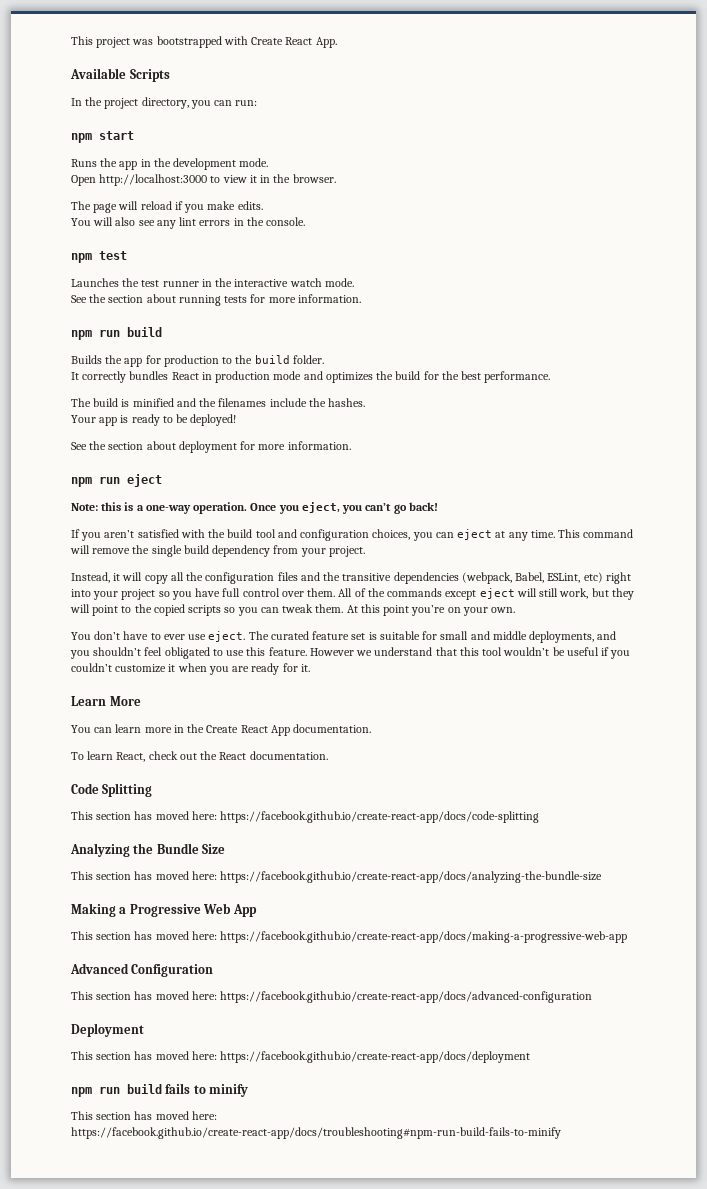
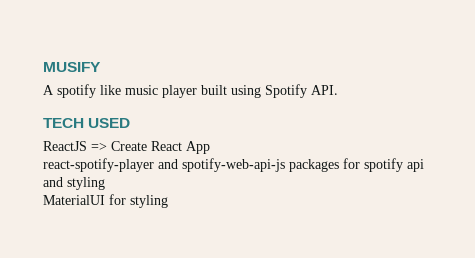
[71,36,337,48] [70,68,170,82] [71,97,258,109] [71,131,134,143] [71,158,269,170] [71,174,336,186] [71,201,263,213] [71,217,306,229] [71,251,127,263] [71,278,354,287] [71,294,361,306] [71,327,162,340] [71,355,324,367] [71,371,551,383] [71,398,366,407] [71,414,237,426] [71,441,351,453] [71,474,162,487] [71,502,438,514] [71,529,634,541] [70,545,365,557] [71,572,631,584] [71,588,634,600] [70,604,516,616] [71,631,617,643] [70,647,631,659] [71,663,310,675] [71,696,141,706] [71,724,372,736] [71,751,328,762] [71,783,153,797] [71,811,540,823] [70,843,226,857] [71,871,603,883] [71,903,257,917] [71,931,628,943] [70,963,214,977] [71,991,593,1003] [71,1023,144,1037] [71,1051,531,1063] [71,1083,249,1097] [71,1111,217,1120] [71,1127,561,1139] This project was bootstrapped with Create React App. // Available Scripts // In the project directory, you can run: // npm start // Runs the app in the development mode. // Open http://localhost:3000 to view it in the browser. // The page will reload if you make edits. // You will also see any lint errors in the console. // npm test // Launches the test runner in the interactive watch mode. // See the section about running tests for more information. // npm run build // Builds the app for production to the build folder. // It correctly bundles React in production mode and optimizes the build for the best performance. // The build is minified and the filenames include the hashes. // Your app is ready to be deployed! // See the section about deployment for more information. // npm run eject // Note: this is a one-way operation. Once you eject, you can’t go back! // If you aren’t satisfied with the build tool and configuration choices, you can eject at any time. This command will remove the single build dependency from your project. // Instead, it will copy all the configuration files and the transitive dependencies (webpack, Babel, ESLint, etc) right into your project so you have full control over them. All of the commands except eject will still work, but they will point to the copied scripts so you can tweak them. At this point you’re on your own. // You don’t have to ever use eject. The curated feature set is suitable for small and middle deployments, and you shouldn’t feel obligated to use this feature. However we understand that this tool wouldn’t be useful if you couldn’t customize it when you are ready for it. // Learn More // You can learn more in the Create React App documentation. // To learn React, check out the React documentation. // Code Splitting // This section has moved here: https://facebook.github.io/create-react-app/docs/code-splitting // Analyzing the Bundle Size // This section has moved here: https://facebook.github.io/create-react-app/docs/analyzing-the-bundle-size // Making a Progressive Web App // This section has moved here: https://facebook.github.io/create-react-app/docs/making-a-progressive-web-app // Advanced Configuration // This section has moved here: https://facebook.github.io/create-react-app/docs/advanced-configuration // Deployment // This section has moved here: https://facebook.github.io/create-react-app/docs/deployment // npm run build fails to minify // This section has moved here: https://facebook.github.io/create-react-app/docs/troubleshooting#npm-run-build-fails-to-minify -> [43,62,101,72] [43,84,338,98] [43,118,131,128] [43,141,210,154] [43,158,424,172] [43,177,105,190] [43,194,168,208] MUSIFY // A spotify like music player built using Spotify API. // TECH USED // ReactJS => Create React App // react-spotify-player and spotify-web-api-js packages for spotify api and styling // MaterialUI for styling

